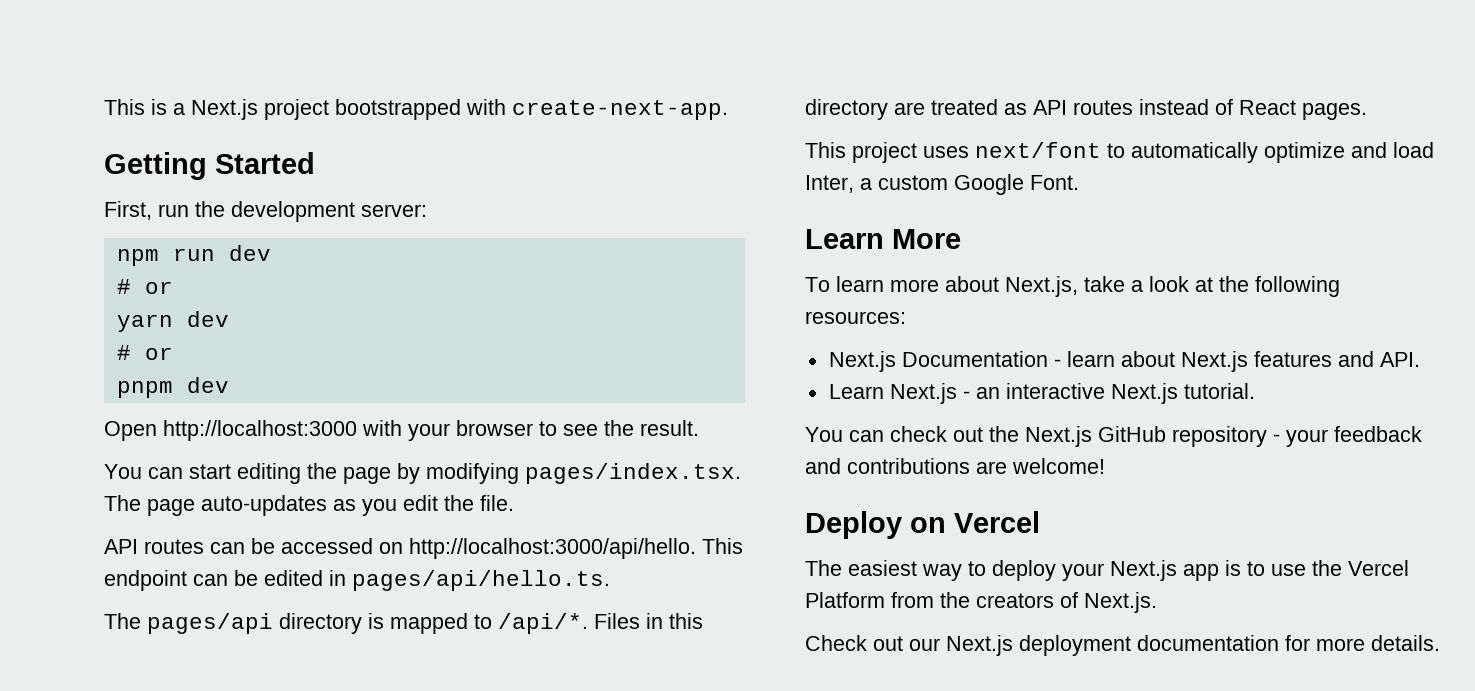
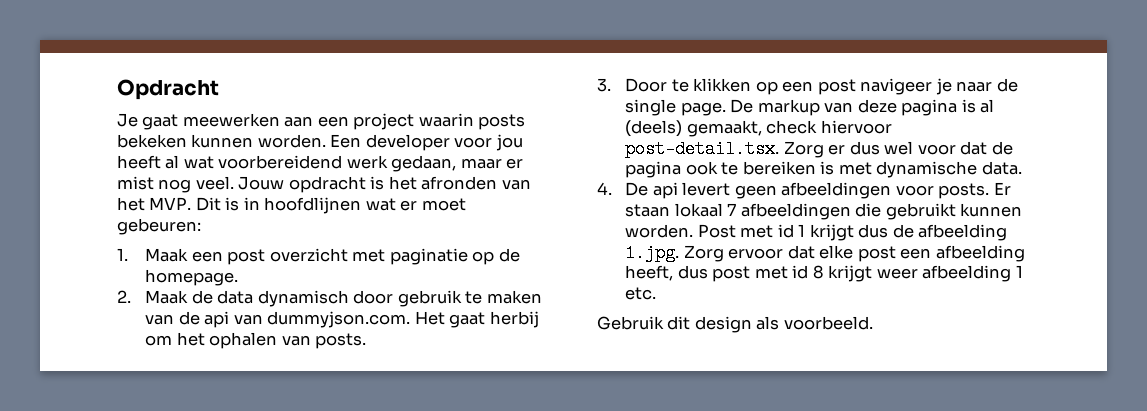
[104,99,728,120] [104,152,315,180] [104,201,427,222] [116,245,271,266] [116,279,173,294] [116,311,229,332] [116,345,173,360] [116,377,229,398] [104,420,699,441] [104,463,741,484] [104,495,514,516] [104,538,743,559] [104,570,610,591] [104,613,703,634] [805,99,1367,120] [805,142,1434,163] [805,174,1079,195] [805,229,961,249] [805,276,1340,297] [805,311,906,324] [828,351,1420,372] [828,383,1255,404] [805,426,1422,447] [805,458,1105,474] [805,511,1040,539] [805,560,1409,581] [805,592,1157,613] [805,635,1440,656] This is a Next.js project bootstrapped with create-next-app. // Getting Started // First, run the development server: // npm run dev // # or // yarn dev // # or // pnpm dev // Open http://localhost:3000 with your browser to see the result. // You can start editing the page by modifying pages/index.tsx. The page auto-updates as you edit the file. // API routes can be accessed on http://localhost:3000/api/hello. This endpoint can be edited in pages/api/hello.ts. // The pages/api directory is mapped to /api/*. Files in this directory are treated as API routes instead of React pages. // This project uses next/font to automatically optimize and load Inter, a custom Google Font. // Learn More // To learn more about Next.js, take a look at the following resources: // Next.js Documentation - learn about Next.js features and API. // Learn Next.js - an interactive Next.js tutorial. // You can check out the Next.js GitHub repository - your feedback and contributions are welcome! // Deploy on Vercel // The easiest way to deploy your Next.js app is to use the Vercel Platform from the creators of Next.js. // Check out our Next.js deployment documentation for more details. -> [117,79,219,100] [117,113,526,130] [117,134,523,151] [117,155,524,172] [117,176,531,193] [117,197,466,214] [117,218,201,235] [117,248,520,265] [145,269,239,286] [117,290,542,307] [145,311,539,328] [145,332,367,349] [597,78,1018,95] [625,99,995,116] [625,120,892,137] [625,140,1013,158] [625,161,1022,178] [597,182,1011,199] [625,203,1023,220] [625,224,1008,241] [625,244,1025,262] [625,265,1023,282] [625,287,657,300] [597,316,873,333] Opdracht // Je gaat meewerken aan een project waarin posts bekeken kunnen worden. Een developer voor jou heeft al wat voorbereidend werk gedaan, maar er mist nog veel. Jouw opdracht is het afronden van het MVP. Dit is in hoofdlijnen wat er moet gebeuren: // 1. Maak een post overzicht met paginatie op de homepage. // 2. Maak de data dynamisch door gebruik te maken van de api van dummyjson.com. Het gaat herbij om het ophalen van posts. // 3. Door te klikken op een post navigeer je naar de single page. De markup van deze pagina is al (deels) gemaakt, check hiervoor post-detail.tsx. Zorg er dus wel voor dat de pagina ook te bereiken is met dynamische data. // 4. De api levert geen afbeeldingen voor posts. Er staan lokaal 7 afbeeldingen die gebruikt kunnen worden. Post met id 1 krijgt dus de afbeelding 1.jpg. Zorg ervoor dat elke post een afbeelding heeft, dus post met id 8 krijgt weer afbeelding 1 etc. // Gebruik dit design als voorbeeld.

